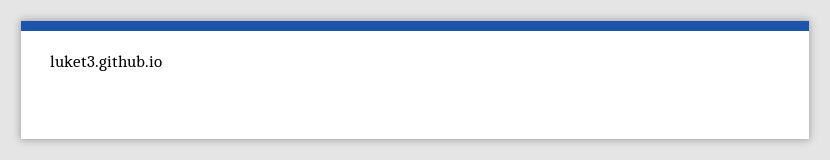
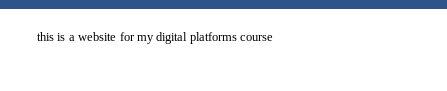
[50,55,162,71] luket3.github.io -> [37,32,273,44] this is a website for my digital platforms course

